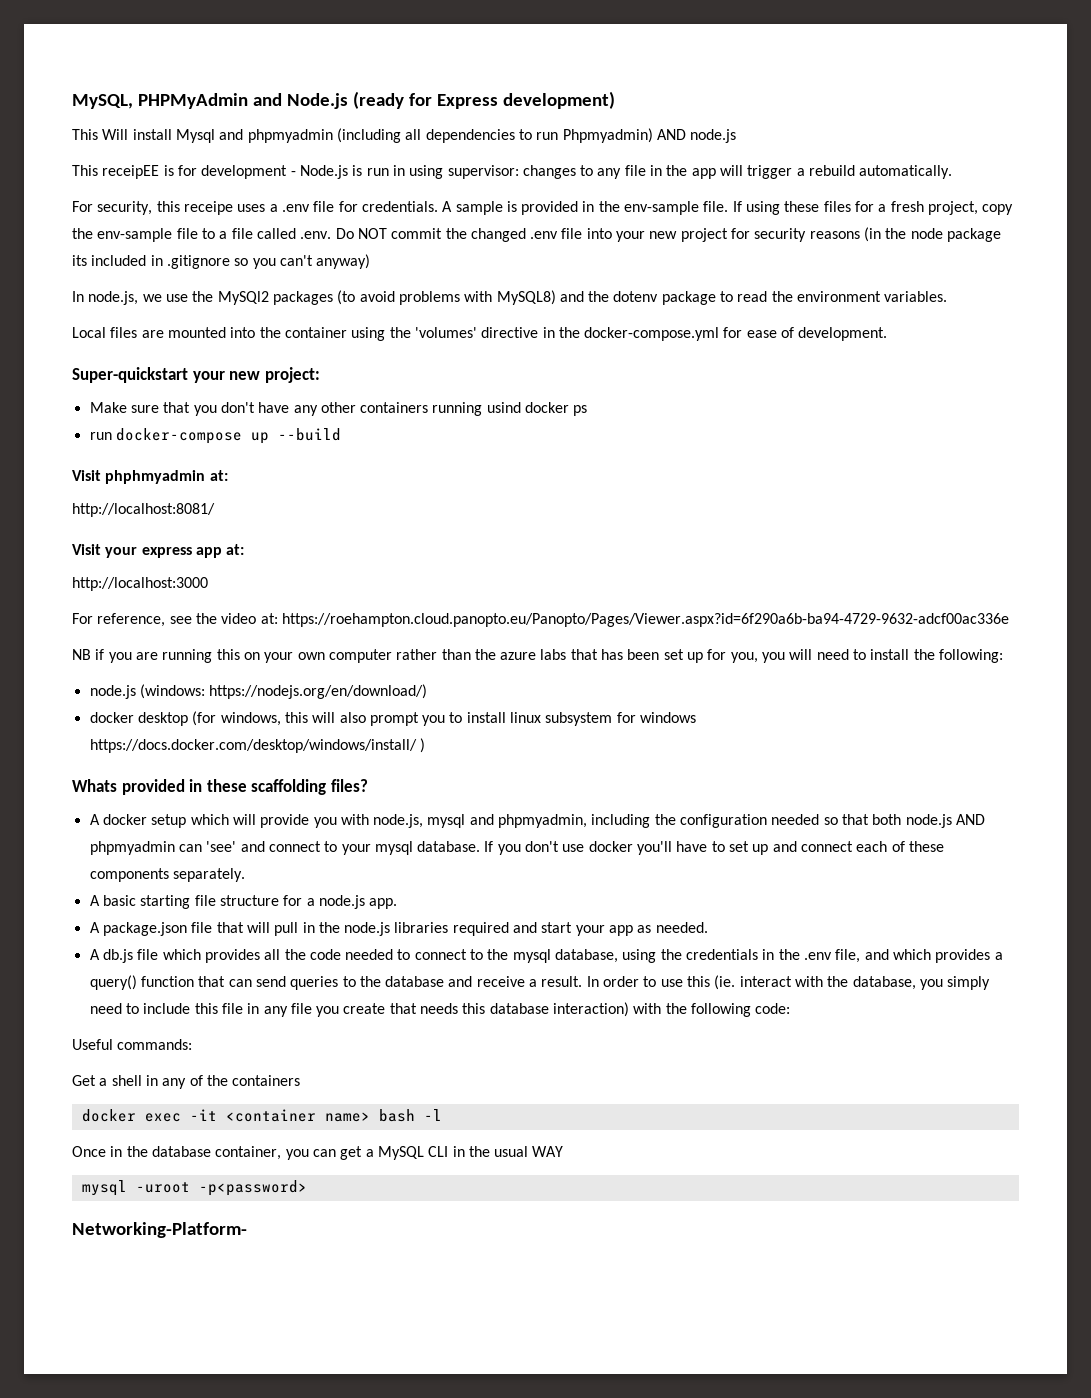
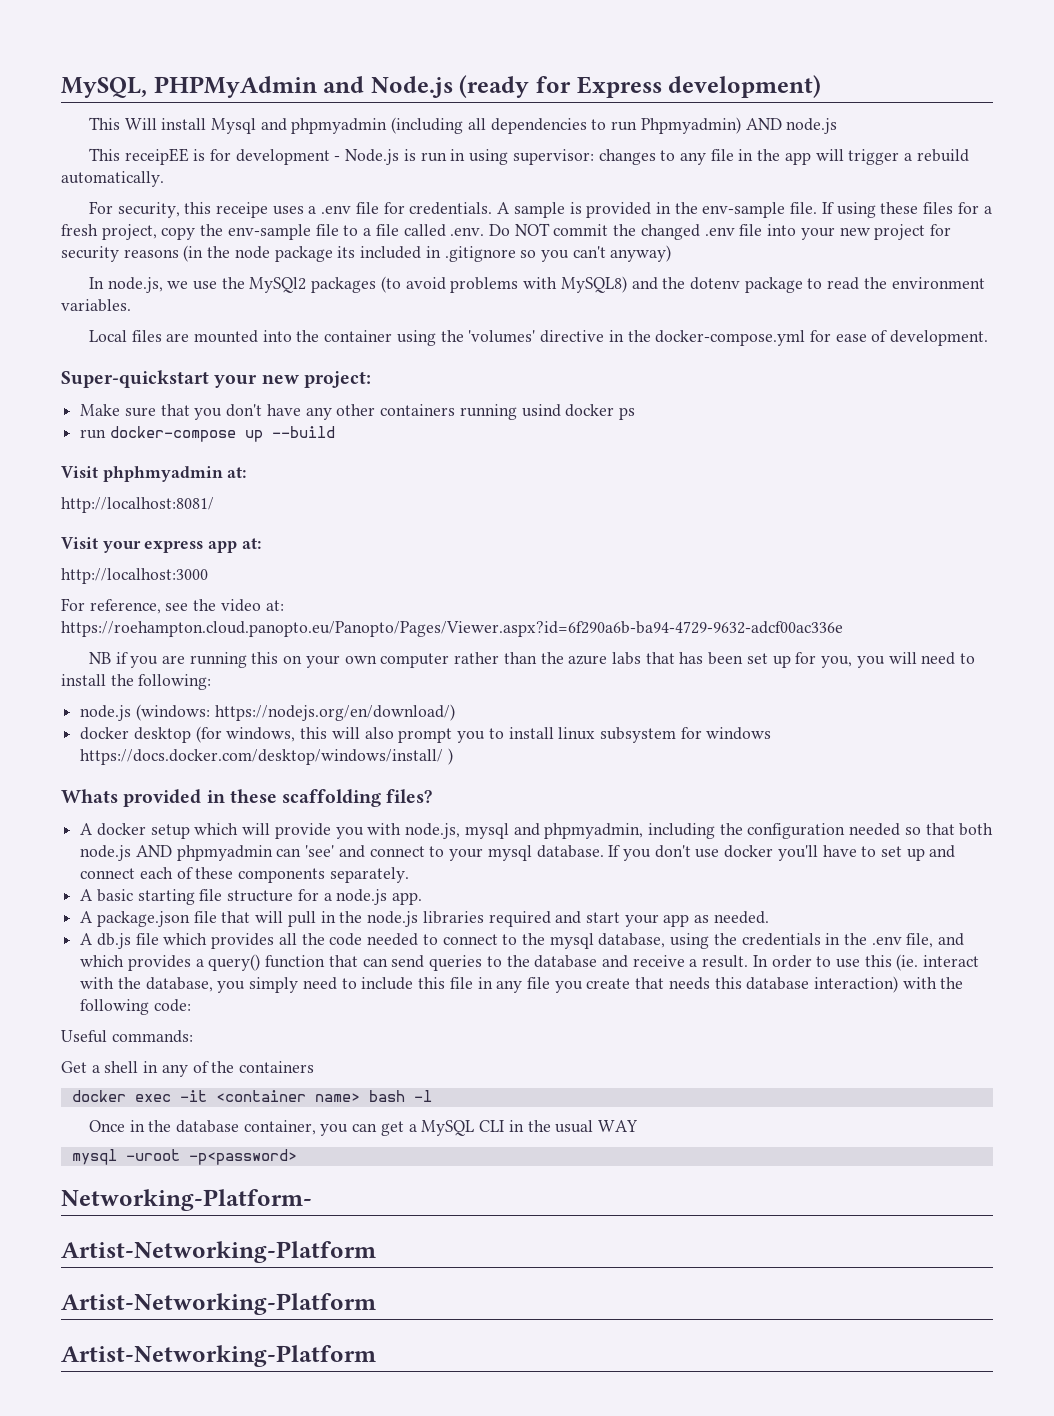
(247, 1230) none -> [61,1241,376,1263] [61,1293,376,1315] [61,1345,376,1367] // Artist-Networking-Platform // Artist-Networking-Platform // Artist-Networking-Platform

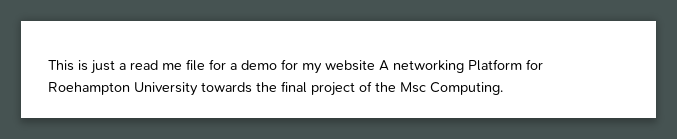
[61,75,822,98] [88,117,838,134] [88,148,969,165] [61,171,164,187] [88,201,992,218] [61,223,951,240] [61,245,672,262] [88,276,985,293] [61,299,131,312] [88,330,989,346] [61,370,371,388] [80,404,635,420] [80,426,335,442] [61,466,247,482] [61,497,214,513] [61,537,261,553] [61,568,208,584] [61,598,284,614] [61,621,843,637] [88,652,975,668] [61,674,212,690] [80,704,455,721] [80,726,772,743] [80,748,453,765] [61,789,433,807] [80,823,994,839] [80,845,956,861] [80,867,409,883] [80,889,423,905] [80,911,769,927] [80,933,965,949] [80,954,980,971] [80,976,964,993] [80,999,191,1015] [61,1030,193,1043] [61,1061,315,1077] [71,1090,432,1102] [88,1120,639,1136] [71,1149,297,1165] [61,1189,312,1211] [61,1241,376,1263] [61,1293,376,1315] [61,1345,376,1367] MySQL, PHPMyAdmin and Node.js (ready for Express development) // This Will install Mysql and phpmyadmin (including all dependencies to run Phpmyadmin) AND node.js // This receipEE is for development - Node.js is run in using supervisor: changes to any file in the app will trigger a rebuild automatically. // For security, this receipe uses a .env file for credentials. A sample is provided in the env-sample file. If using these files for a fresh project, copy the env-sample file to a file called .env. Do NOT commit the changed .env file into your new project for security reasons (in the node package its included in .gitignore so you can't anyway) // In node.js, we use the MySQl2 packages (to avoid problems with MySQL8) and the dotenv package to read the environment variables. // Local files are mounted into the container using the 'volumes' directive in the docker-compose.yml for ease of development. // Super-quickstart your new project: // Make sure that you don't have any other containers running usind docker ps // run docker-compose up --build // Visit phphmyadmin at: // http://localhost:8081/ // Visit your express app at: // http://localhost:3000 // For reference, see the video at: https://roehampton.cloud.panopto.eu/Panopto/Pages/Viewer.aspx?id=6f290a6b-ba94-4729-9632-adcf00ac336e // NB if you are running this on your own computer rather than the azure labs that has been set up for you, you will need to install the following: // node.js (windows: https://nodejs.org/en/download/) // docker desktop (for windows, this will also prompt you to install linux subsystem for windows https://docs.docker.com/desktop/windows/install/ ) // Whats provided in these scaffolding files? // A docker setup which will provide you with node.js, mysql and phpmyadmin, including the configuration needed so that both node.js AND phpmyadmin can 'see' and connect to your mysql database. If you don't use docker you'll have to set up and connect each of these components separately. // A basic starting file structure for a node.js app. // A package.json file that will pull in the node.js libraries required and start your app as needed. // A db.js file which provides all the code needed to connect to the mysql database, using the credentials in the .env file, and which provides a query() function that can send queries to the database and receive a result. In order to use this (ie. interact with the database, you simply need to include this file in any file you create that needs this database interaction) with the following code: // Useful commands: // Get a shell in any of the containers // docker exec -it <container name> bash -l // Once in the database container, you can get a MySQL CLI in the usual WAY // mysql -uroot -p<password> // Networking-Platform- // Artist-Networking-Platform // Artist-Networking-Platform // Artist-Networking-Platform -> [48,59,543,74] [48,81,503,96] This is just a read me file for a demo for my website A networking Platform for Roehampton University towards the final project of the Msc Computing.

